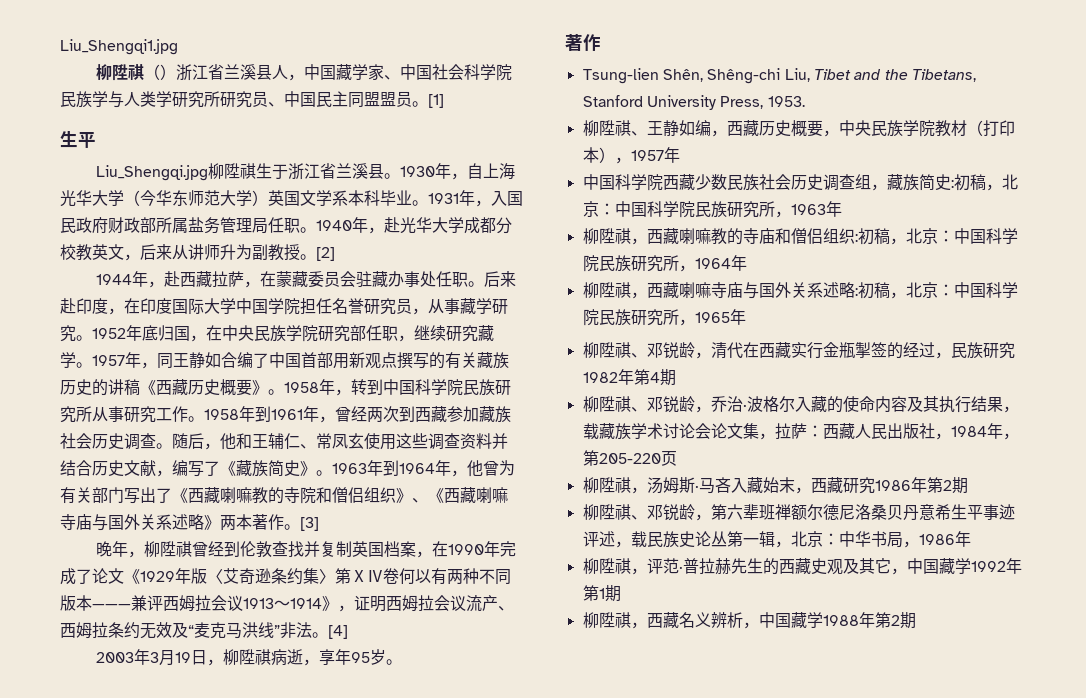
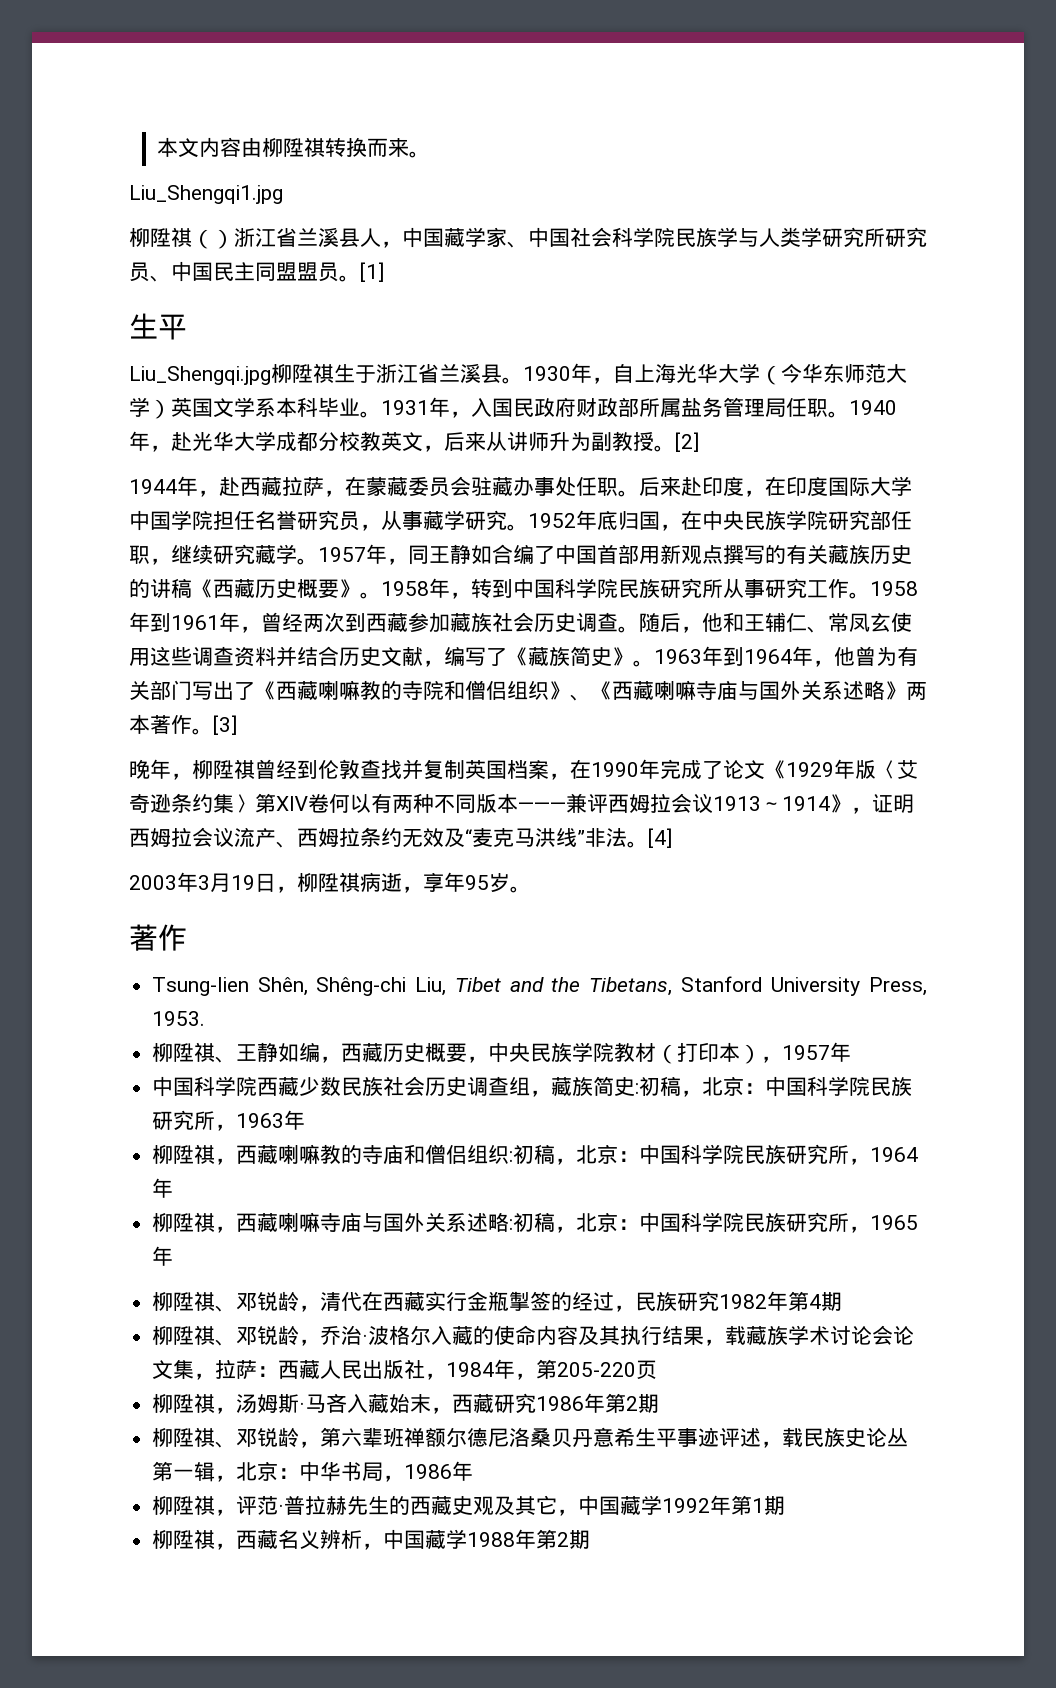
(60, 47) none -> [157,137,431,158] 本文内容由柳陞祺转换而来。 //

